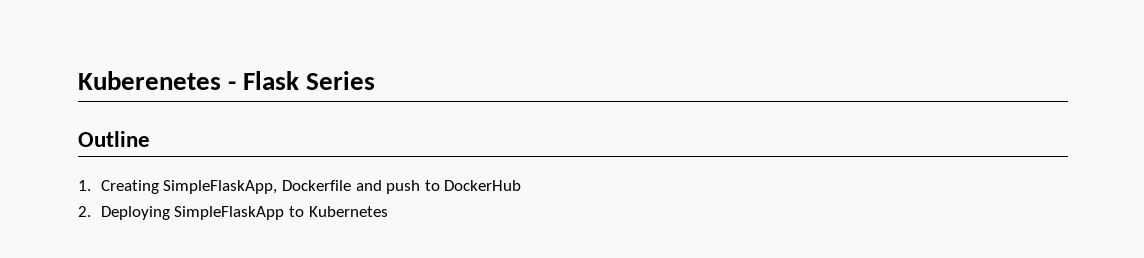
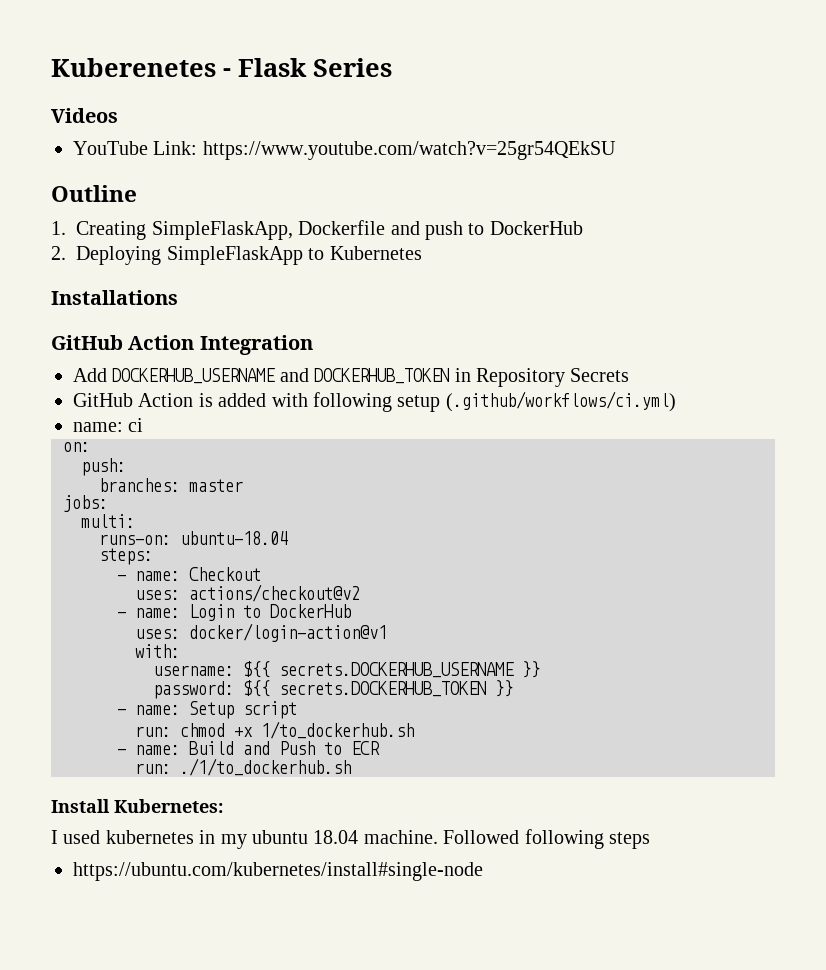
(376, 80) none -> [51,108,118,123] [73,141,616,160] // Videos // YouTube Link: https://www.youtube.com/watch?v=25gr54QEkSU
(388, 211) none -> [51,290,178,305] [51,335,313,355] [73,368,630,387] [73,391,676,412] [73,418,144,432] [63,442,90,452] [81,458,126,476] [99,478,243,492] [63,495,108,512] [81,514,135,528] [99,531,288,545] [99,548,153,565] [117,567,261,581] [135,584,360,602] [117,604,351,621] [135,623,387,642] [135,644,180,658] [153,661,540,678] [153,680,513,699] [117,701,297,719] [135,721,414,739] [117,741,380,755] [135,758,351,776] [51,799,223,813] [51,829,650,849] [73,862,483,881] // Installations // GitHub Action Integration // Add DOCKERHUB_USERNAME and DOCKERHUB_TOKEN in Repository Secrets // GitHub Action is added with following setup (.github/workflows/ci.yml) // name: ci // on: // push: // branches: master // jobs: // multi: // runs-on: ubuntu-18.04 // steps: // - name: Checkout // uses: actions/checkout@v2 // - name: Login to DockerHub // uses: docker/login-action@v1 // with: // username: ${{ secrets.DOCKERHUB_USERNAME }} // password: ${{ secrets.DOCKERHUB_TOKEN }} // - name: Setup script // run: chmod +x 1/to_dockerhub.sh // - name: Build and Push to ECR // run: ./1/to_dockerhub.sh // Install Kubernetes: // I used kubernetes in my ubuntu 18.04 machine. Followed following steps // https://ubuntu.com/kubernetes/install#single-node

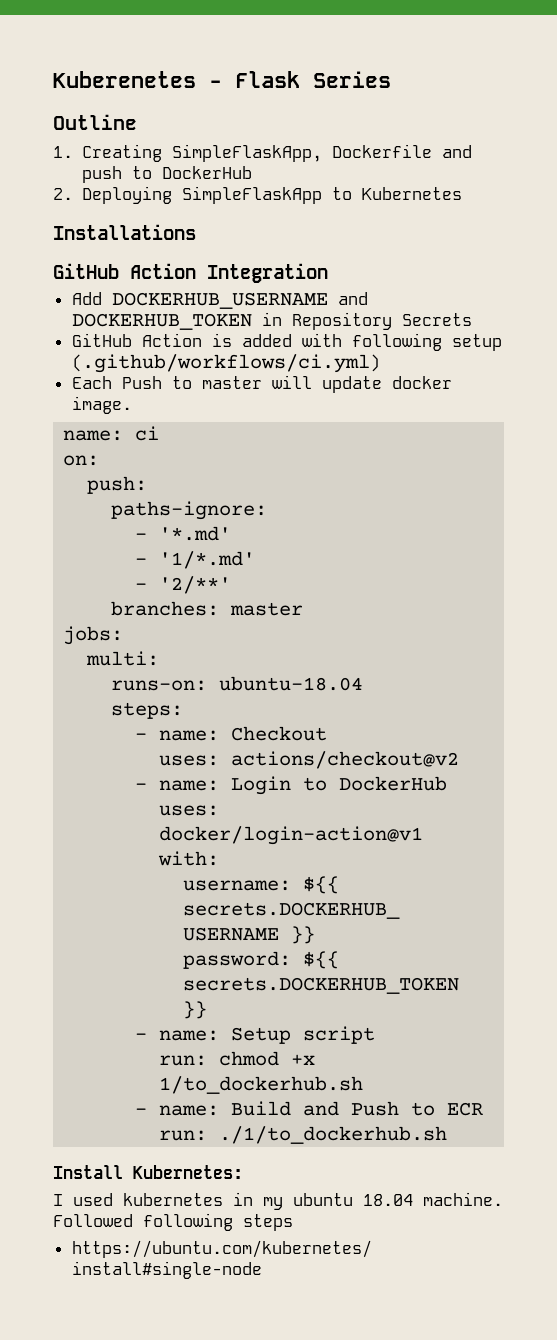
[51,108,118,123] [73,141,616,160] // Videos // YouTube Link: https://www.youtube.com/watch?v=25gr54QEkSU -> (391, 79) none
[73,418,144,432] [63,442,90,452] [81,458,126,476] name: ci // on: // push: -> [71,375,452,393] [71,396,132,414] [63,426,160,441] [63,455,100,466] [87,476,148,494] [111,501,268,520] [135,526,232,541] [135,551,256,569] [135,576,232,594] Each Push to master will update docker image. // name: ci // on: // push: // paths-ignore: // - '*.md' // - '1/*.md' // - '2/**'

